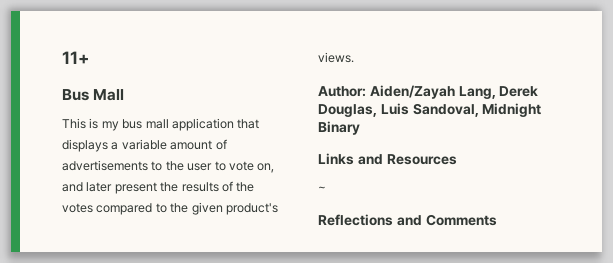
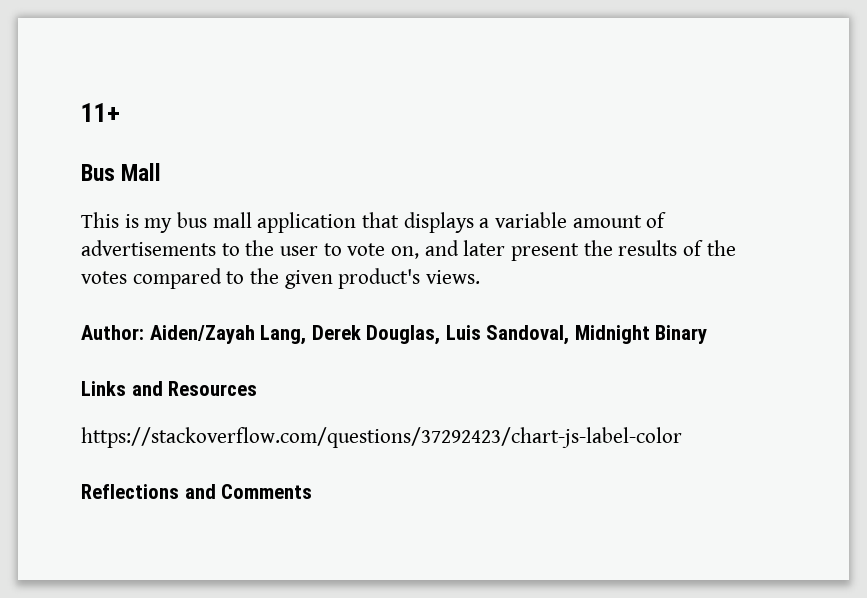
[318,186,326,191] ~ -> [81,427,682,448] https://stackoverflow.com/questions/37292423/chart-js-label-color

